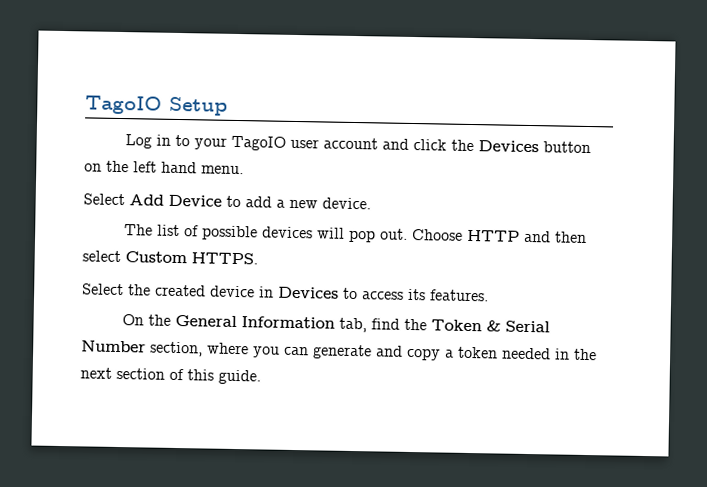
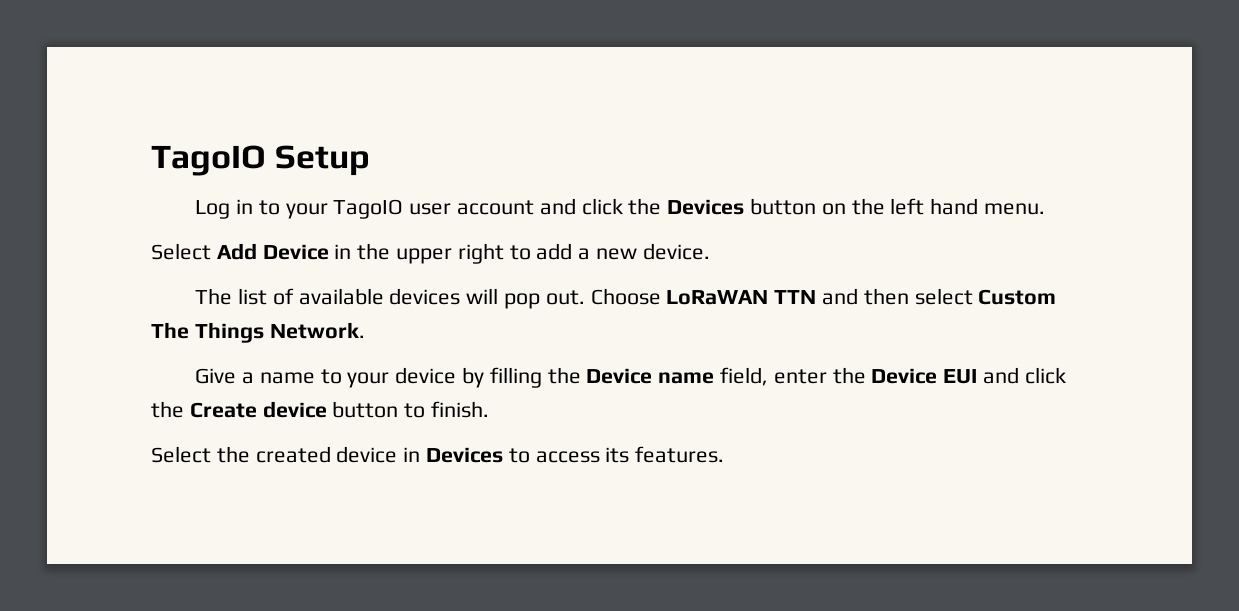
(222, 200) none -> [334,243,504,264] in the upper right
[202,225,259,241] possible -> [298,288,384,305] available
[467,229,521,242] HTTP -> [666,290,817,305] LoRaWAN TTN
[191,252,258,265] HTTPS. -> [151,322,365,343] [195,367,1066,388] [151,401,490,418] The Things Network. // Give a name to your device by filling the Device name field, enter the Device EUI and click the Create device button to finish.
[122,314,551,333] [81,340,597,361] [80,367,261,385] // On the General Information tab, find the Token & Serial Number section, where you can generate and copy a token needed in the next section of this guide. -> (725, 454) none

